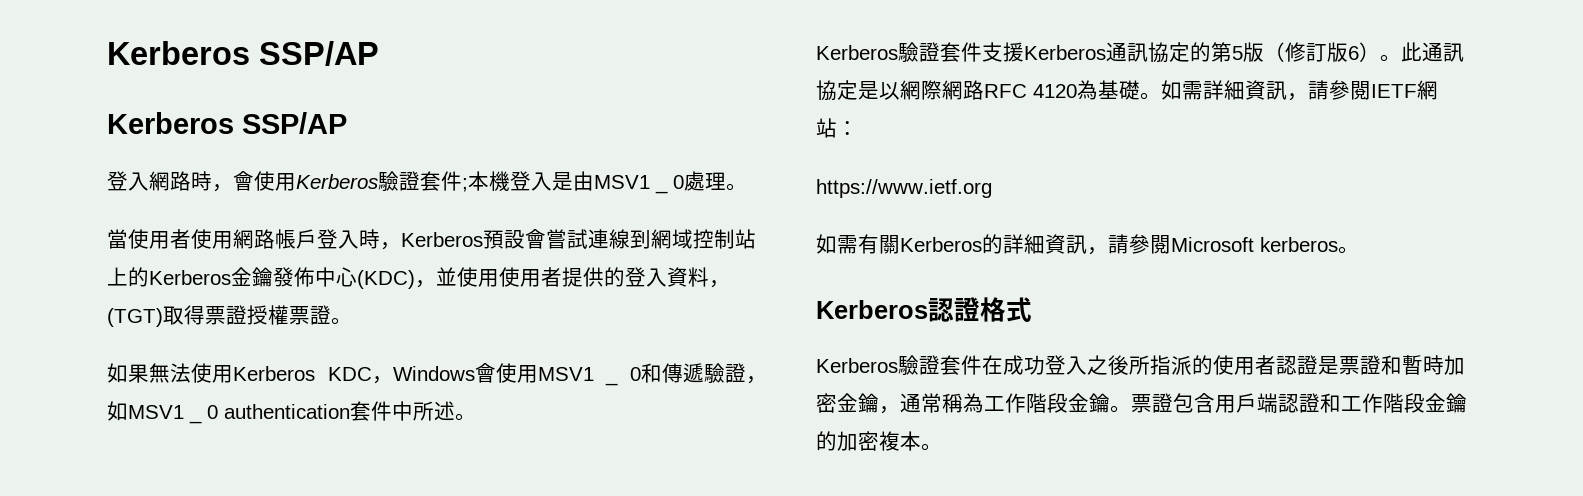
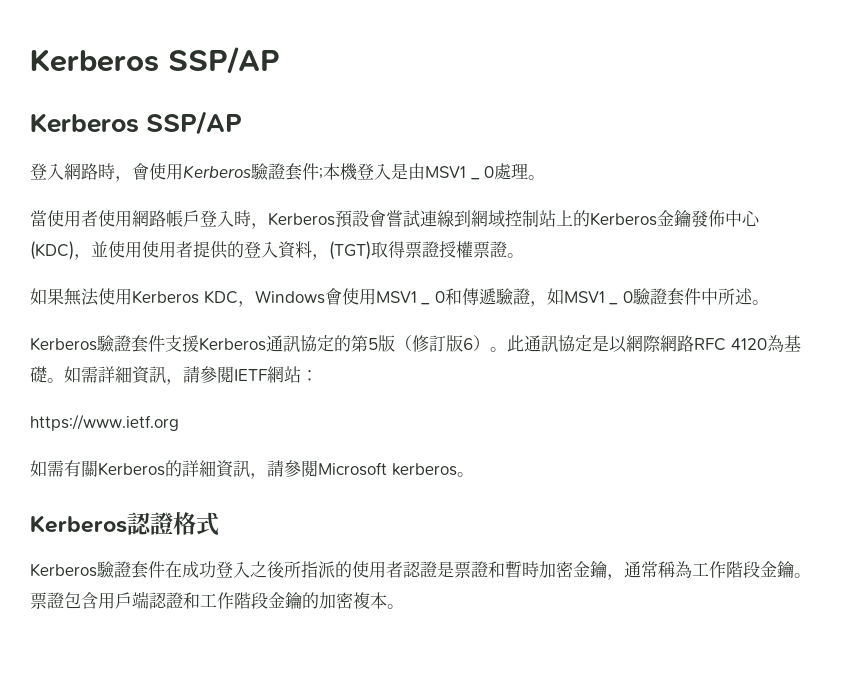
[224,404,350,419] authentication -> [631,288,667,306] 驗證

